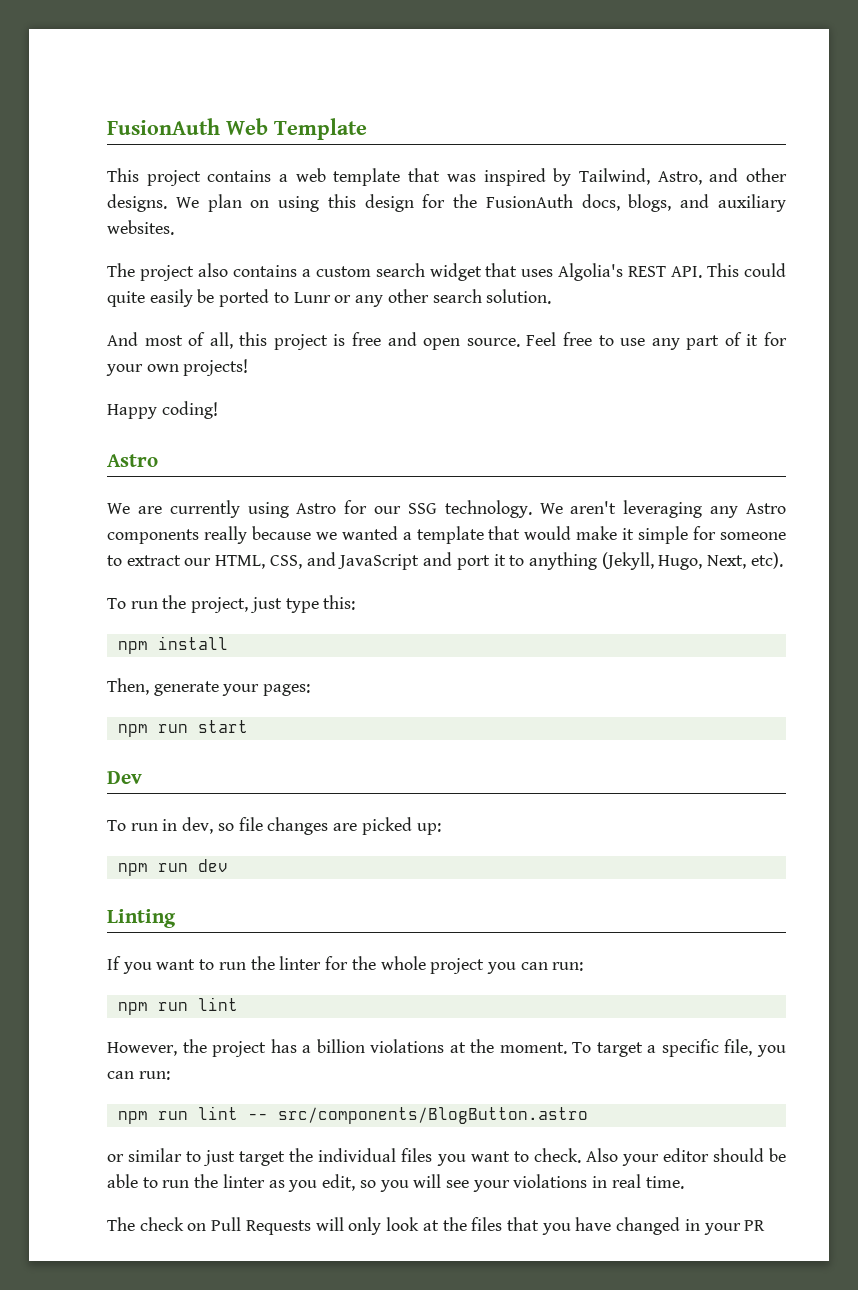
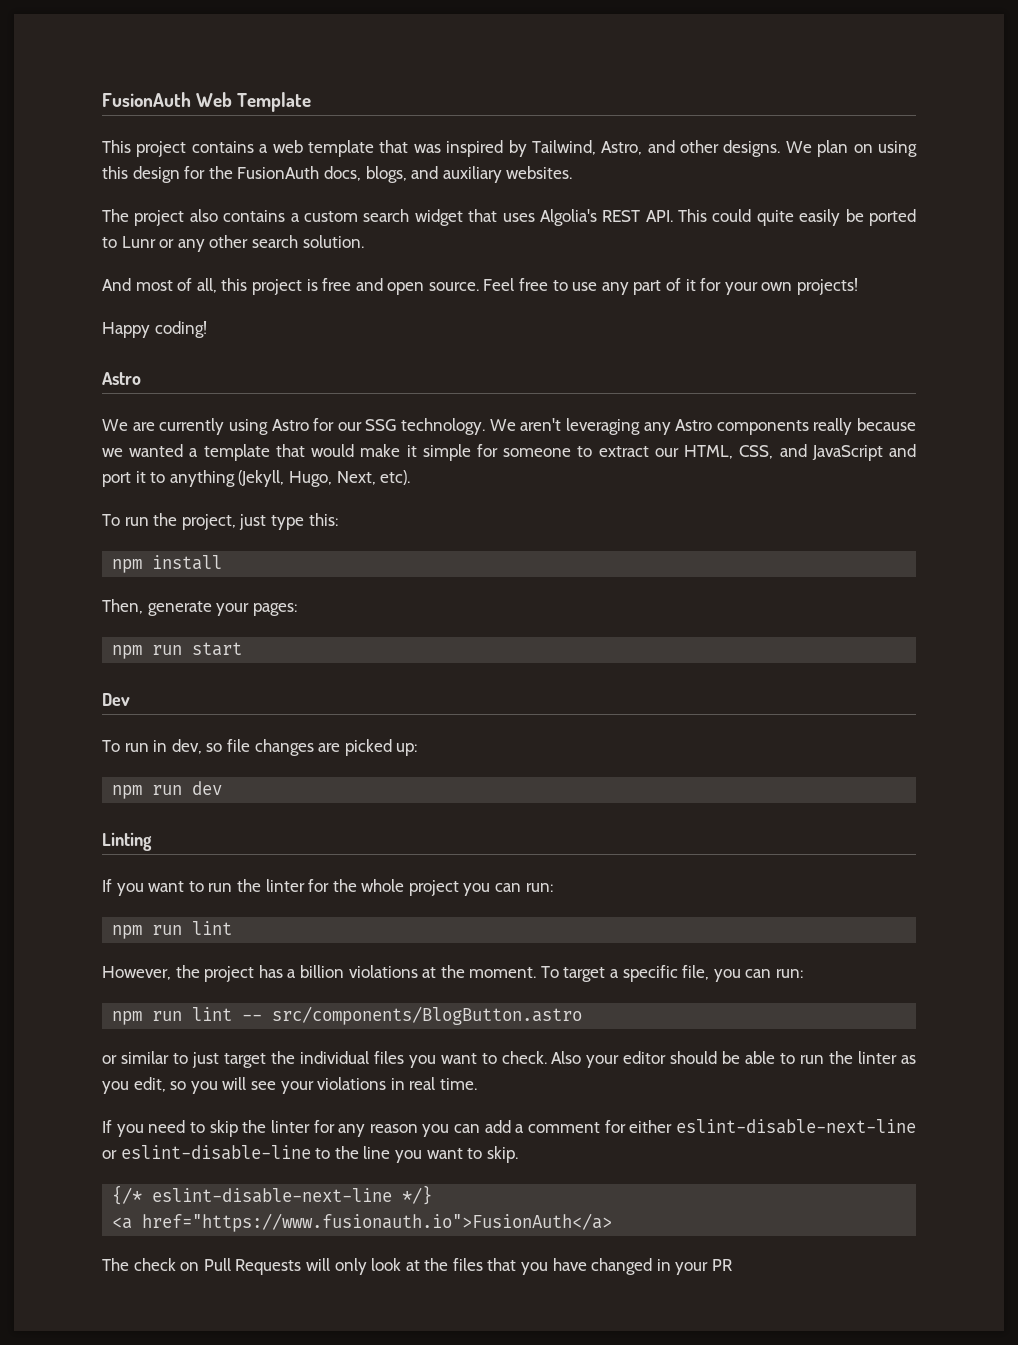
(684, 1182) none -> [102,1119,916,1137] [102,1145,518,1163] [112,1185,433,1205] [112,1213,613,1232] // If you need to skip the linter for any reason you can add a comment for either eslint-disable-next-line or eslint-disable-line to the line you want to skip. // {/* eslint-disable-next-line */} // <a href="https://www.fusionauth.io">FusionAuth</a>

